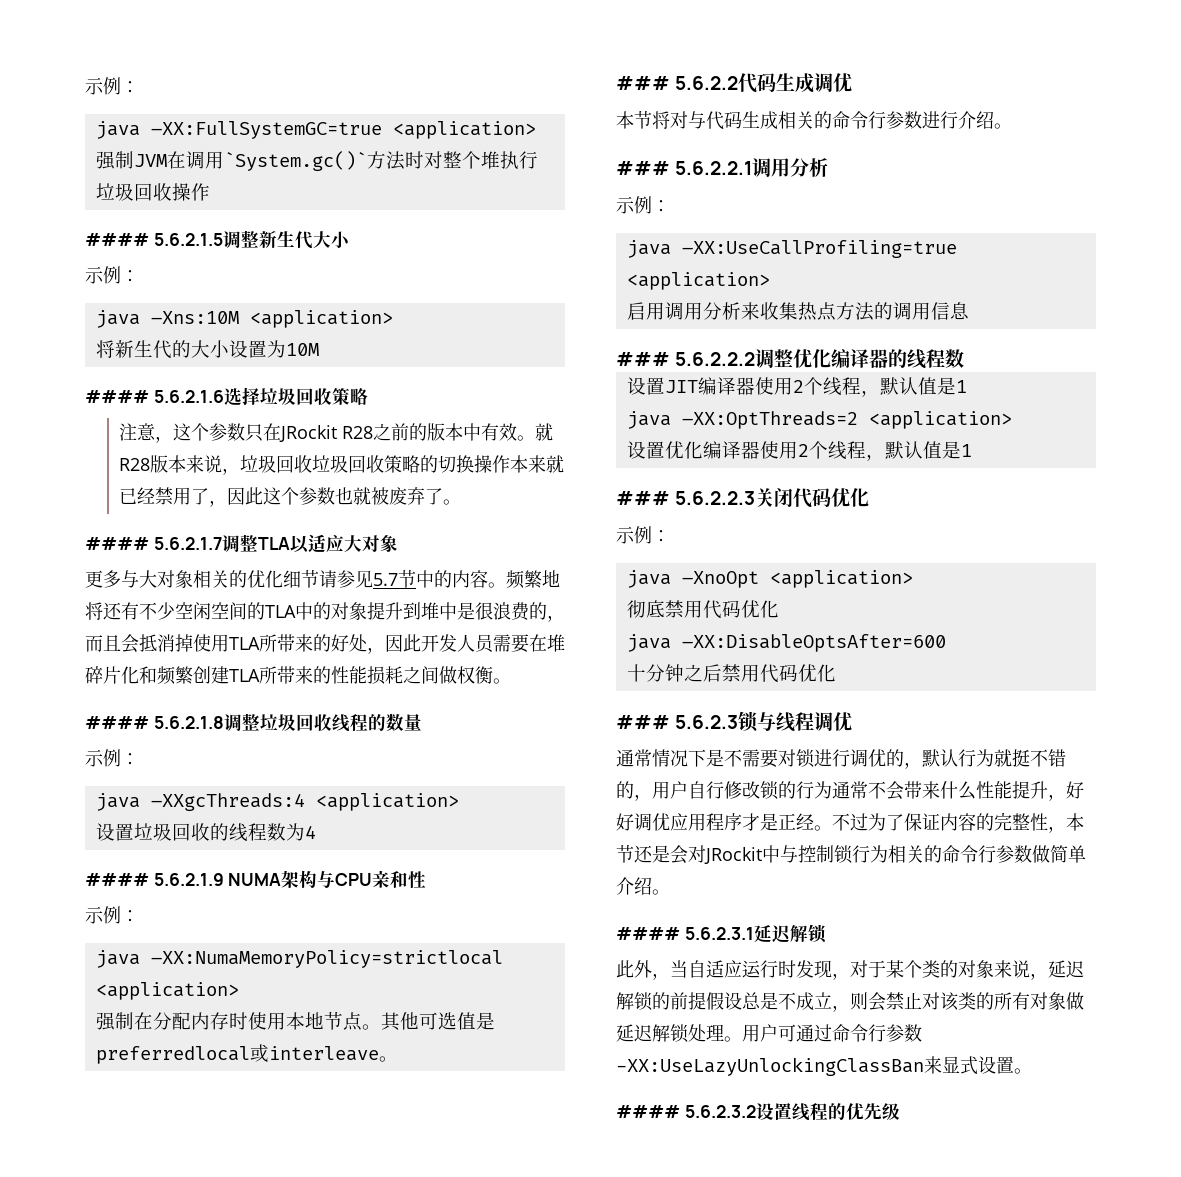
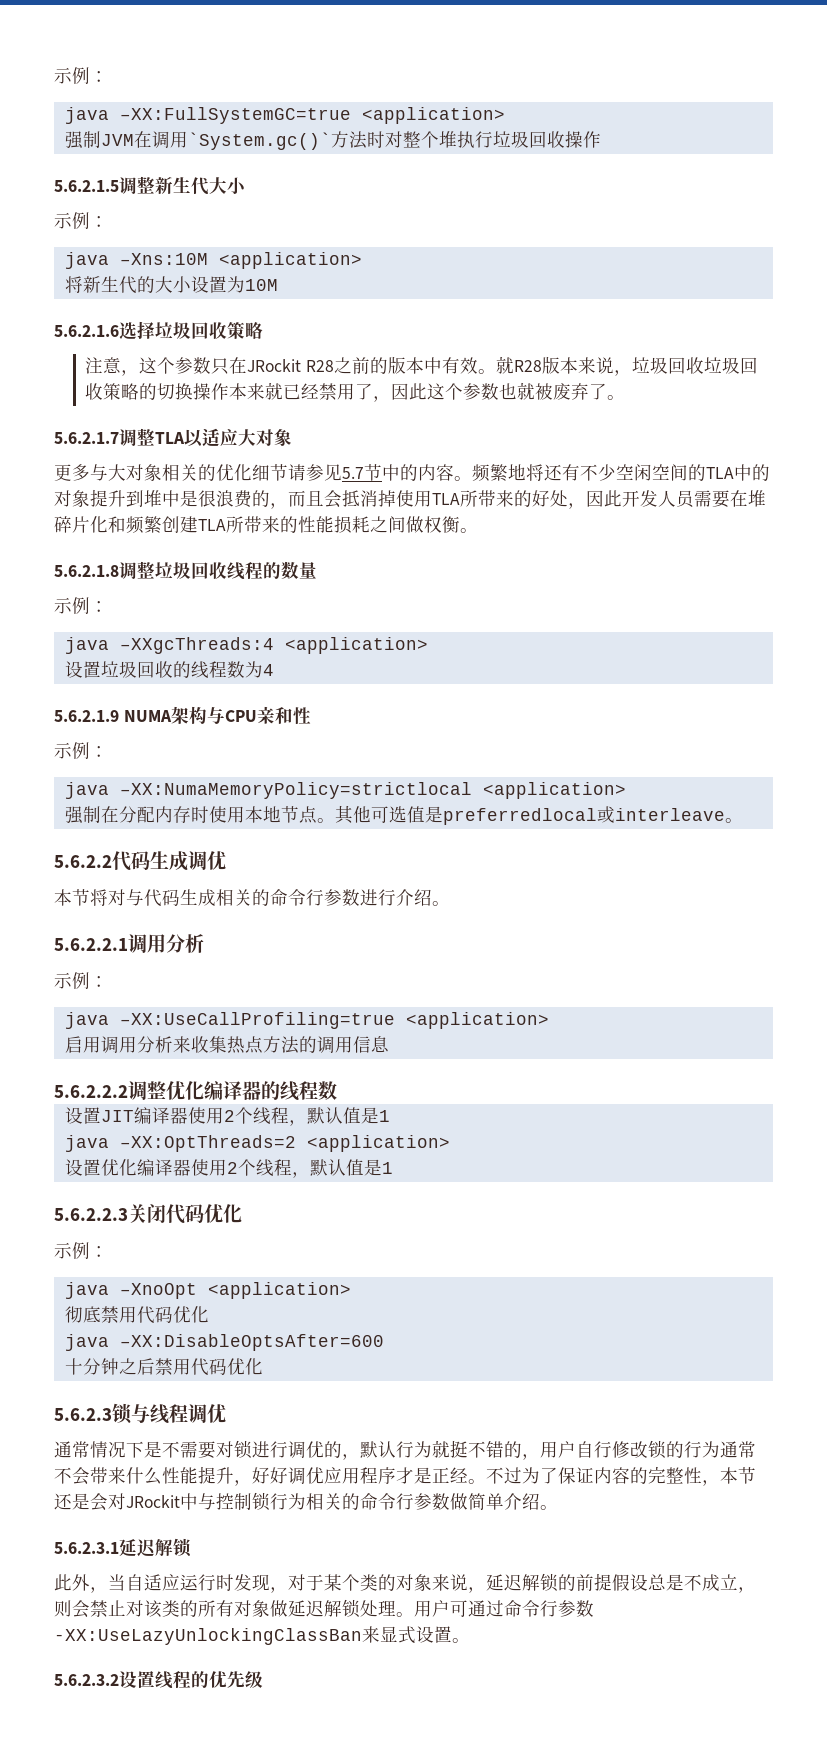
[85,233,149,246] #### -> (601, 139) none
[85,390,149,403] #### -> (278, 285) none
[85,537,149,550] #### -> (626, 397) none
[85,716,149,729] #### -> (478, 530) none
[85,873,149,886] #### -> (274, 670) none
[616,76,670,90] ### -> (743, 820) none
[616,161,670,175] ### -> (450, 903) none
[616,352,670,366] ### -> (389, 1044) none
[616,491,670,505] ### -> (393, 1168) none
[616,715,670,729] ### -> (263, 1366) none
[616,927,680,940] #### -> (558, 1507) none
[616,1105,680,1118] #### -> (470, 1640) none

